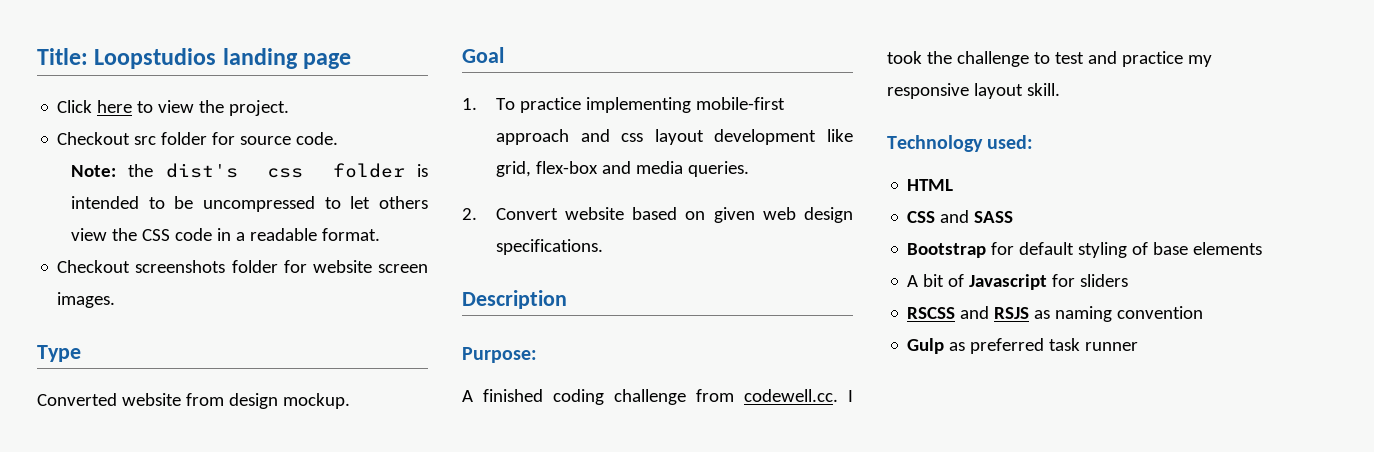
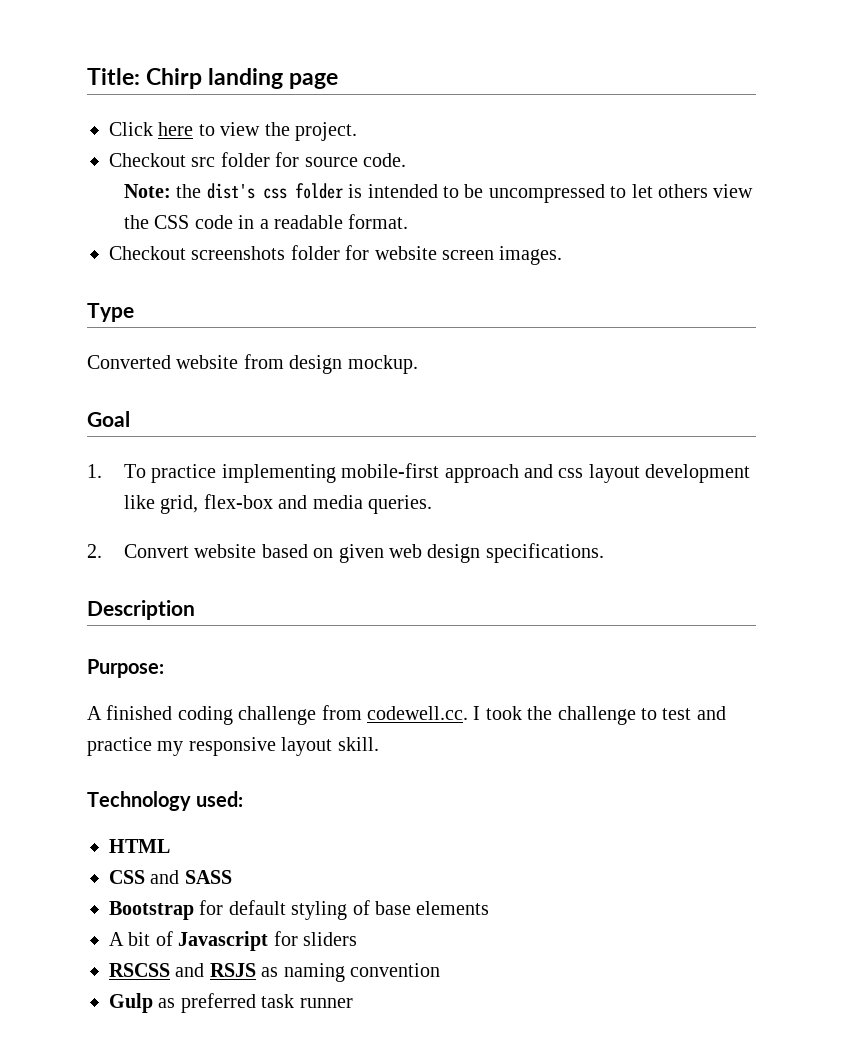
[94,48,217,69] Loopstudios -> [146,68,203,89] Chirp

